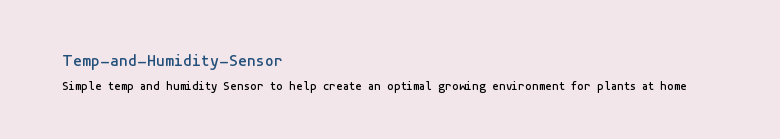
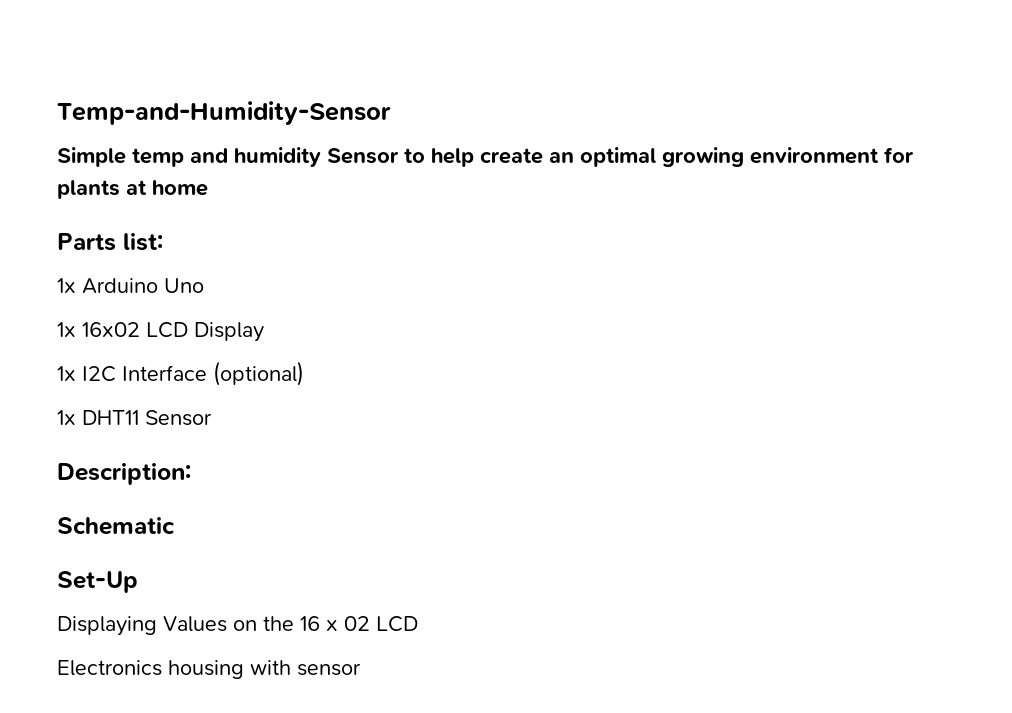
(687, 85) none -> [57,233,163,251] [57,278,204,294] [57,322,264,342] [57,361,304,386] [57,410,212,426] [57,463,191,485] [57,517,175,535] [57,571,138,593] [57,616,418,636] [57,660,361,679] // Parts list: // 1x Arduino Uno // 1x 16x02 LCD Display // 1x I2C Interface (optional) // 1x DHT11 Sensor // Description: // Schematic // Set-Up // Displaying Values on the 16 x 02 LCD // Electronics housing with sensor

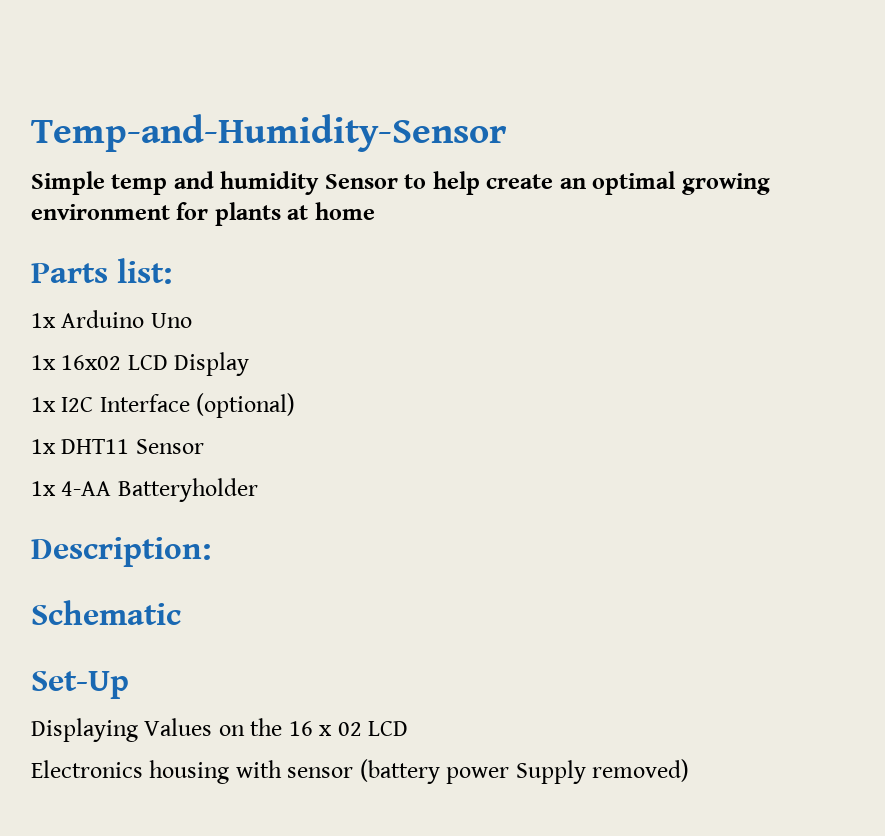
(212, 418) none -> [31,478,258,502] // 1x 4-AA Batteryholder
(361, 669) none -> [359,759,690,784] (battery power Supply removed)

